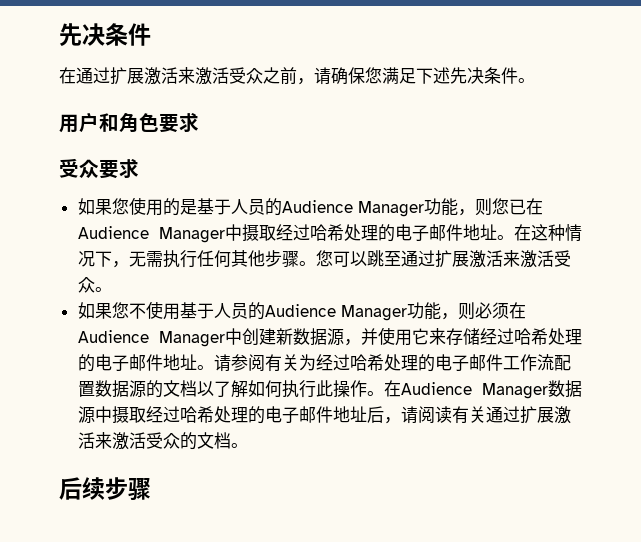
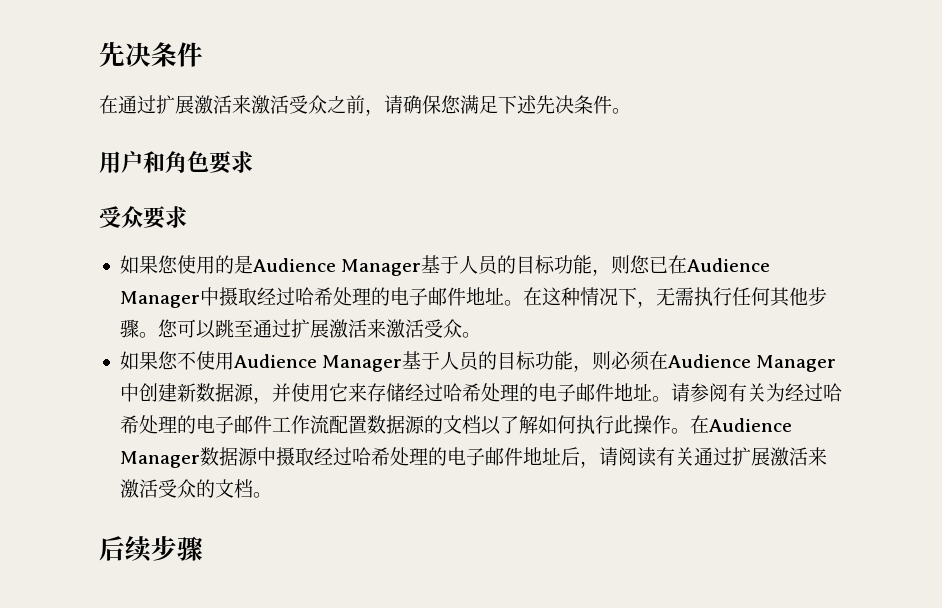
[196,198,424,217] 基于人员的Audience Manager -> [252,255,556,276] Audience Manager基于人员的目标
[179,302,407,321] 基于人员的Audience Manager -> [233,351,537,372] Audience Manager基于人员的目标

